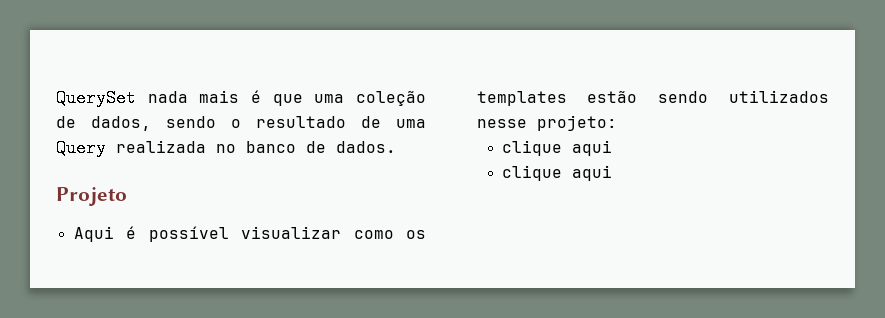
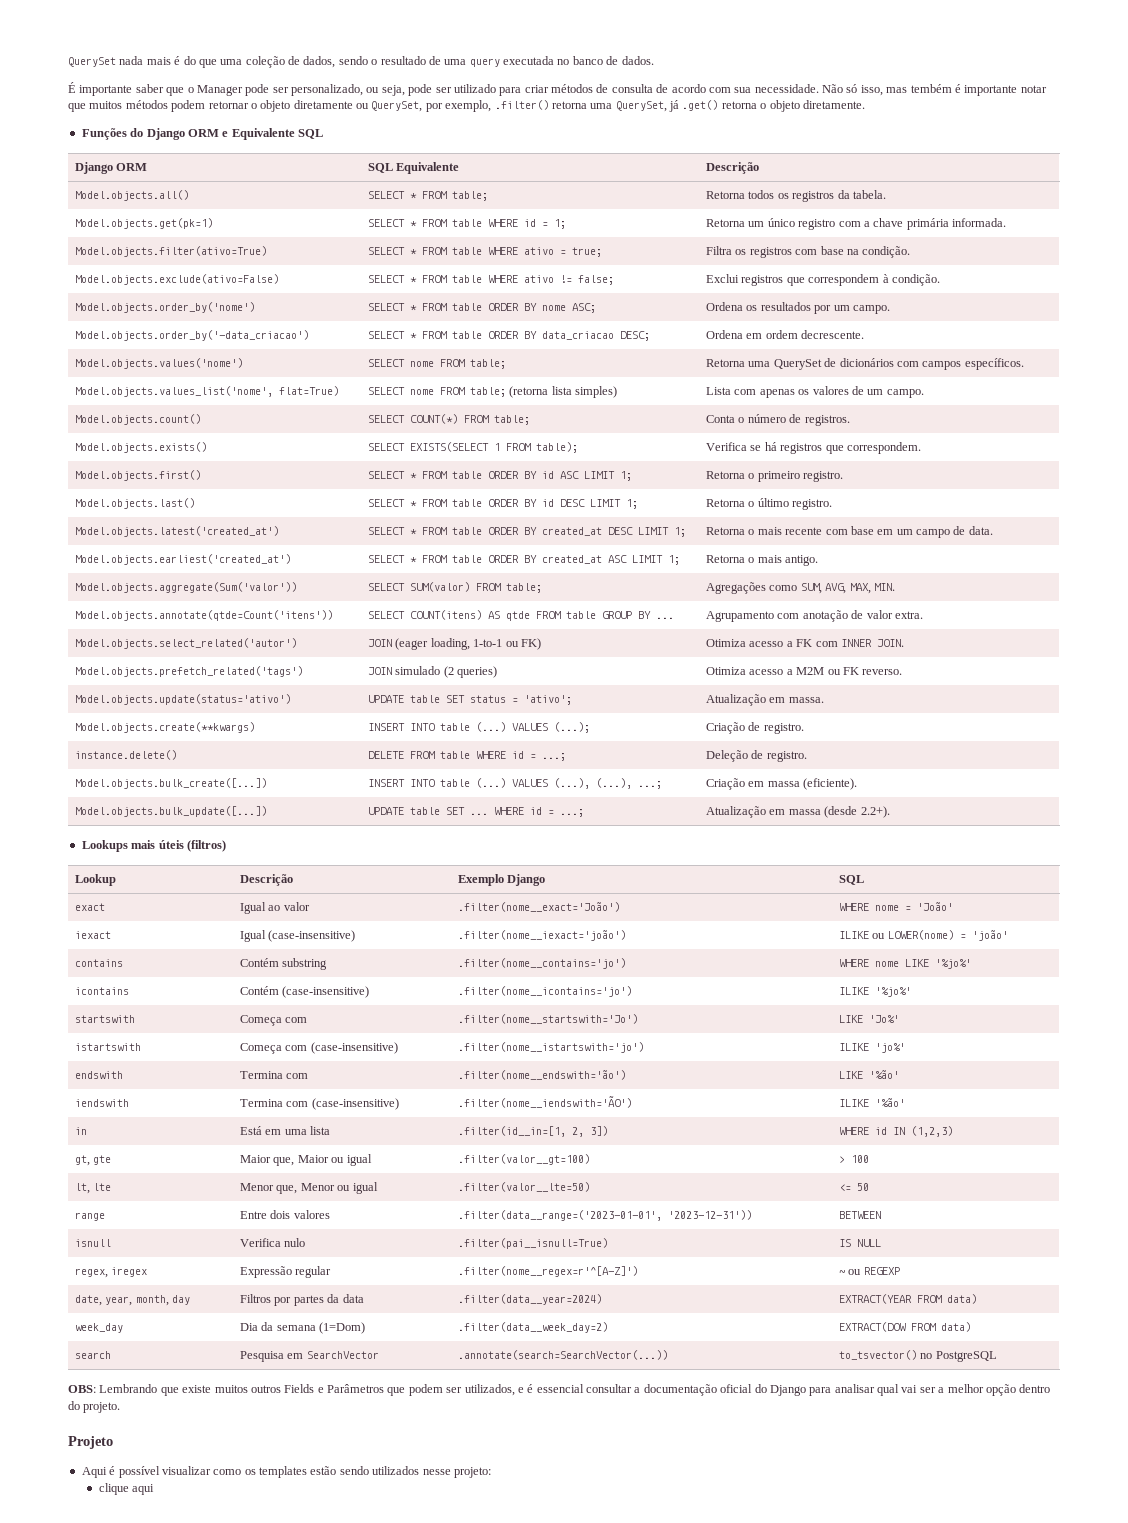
(261, 96) none -> [183,56,196,65] do
[56,139,206,157] Query realizada -> [469,56,554,67] query executada
(396, 147) none -> [68,82,1047,96] [68,100,865,112] [81,128,323,140] [74,162,148,174] [367,162,460,174] [705,162,759,174] [74,190,189,201] [367,191,488,201] [705,190,886,202] [74,218,213,229] [367,219,566,229] [705,218,1006,230] [74,246,267,257] [367,247,602,257] [705,246,911,258] [74,274,279,285] [367,275,614,285] [705,274,940,286] [74,302,255,313] [367,303,596,313] [705,302,890,314] [74,330,309,341] [367,331,650,341] [705,330,865,339] [74,358,243,369] [367,359,506,369] [705,358,1024,370] [74,386,339,397] [367,386,618,398] [705,386,924,398] [74,414,201,425] [367,414,530,425] [705,414,850,426] [74,442,207,453] [367,442,578,453] [705,442,921,454] [74,470,201,481] [367,471,632,481] [705,471,844,482] [74,498,195,509] [367,499,638,509] [705,498,833,510] [74,526,279,537] [367,527,686,537] [705,526,993,538] [74,554,291,565] [367,555,680,565] [705,555,819,566] [74,582,297,593] [367,582,542,593] [705,582,895,594] [74,610,333,621] [367,610,674,621] [705,610,923,622] [74,638,297,649] [367,638,541,650] [705,639,904,647] [74,666,303,677] [367,666,498,678] [705,667,903,675] [74,694,291,705] [367,695,572,705] [705,694,824,706] [74,722,255,733] [367,722,590,733] [705,722,804,734] [74,750,177,760] [367,751,566,761] [705,750,807,762] [74,778,267,789] [367,778,662,789] [705,778,858,790] [74,806,267,817] [367,807,584,817] [705,806,890,818] [81,840,226,852] [74,874,116,886] [239,874,293,886] [457,874,546,886] [838,875,864,885] [74,903,105,911] [239,902,310,914] [457,902,620,912] [838,902,953,911] [74,931,111,939] [239,930,356,942] [457,930,626,941] [838,930,1008,941] [74,959,123,967] [239,958,328,970] [457,958,626,969] [838,959,971,969] [74,987,129,995] [239,986,370,998] [457,986,632,997] [838,987,911,997] [74,1015,135,1023] [239,1015,308,1026] [457,1014,638,1024] [838,1015,899,1023] [74,1043,141,1051] [239,1042,398,1054] [457,1042,644,1053] [838,1043,905,1053] [74,1071,123,1079] [239,1071,309,1079] [457,1070,626,1080] [838,1070,899,1079] [74,1099,129,1107] [239,1098,399,1110] [457,1096,632,1108] [838,1098,905,1107] [74,1127,87,1135] [239,1126,331,1135] [457,1126,608,1137] [838,1126,953,1137] [74,1155,112,1166] [239,1154,372,1166] [457,1154,590,1165] [838,1155,869,1163] [74,1183,112,1194] [239,1182,378,1194] [457,1182,590,1192] [838,1183,869,1191] [74,1212,105,1221] [239,1210,330,1219] [457,1210,752,1221] [838,1211,881,1219] [74,1239,111,1247] [239,1238,306,1247] [457,1238,608,1249] [838,1239,881,1247] [74,1267,148,1278] [239,1266,332,1278] [457,1266,638,1277] [838,1267,900,1275] [74,1295,191,1306] [239,1294,364,1306] [457,1294,602,1305] [838,1294,977,1304] [74,1323,123,1333] [239,1322,366,1334] [457,1322,608,1333] [838,1322,971,1332] [74,1351,111,1359] [239,1351,379,1362] [457,1350,668,1360] [838,1350,997,1362] [68,1384,1051,1396] [68,1401,121,1413] // É importante saber que o Manager pode ser personalizado, ou seja, pode ser utilizado para criar métodos de consulta de acordo com sua necessidade. Não só isso, mas tembém é importante notar que muitos métodos podem retornar o objeto diretamente ou QuerySet, por exemplo, .filter() retorna uma QuerySet, já .get() retorna o objeto diretamente. // Funções do Django ORM e Equivalente SQL // Django ORM | SQL Equivalente | Descrição // Model.objects.all() | SELECT * FROM table; | Retorna todos os registros da tabela. // Model.objects.get(pk=1) | SELECT * FROM table WHERE id = 1; | Retorna um único registro com a chave primária informada. // Model.objects.filter(ativo=True) | SELECT * FROM table WHERE ativo = true; | Filtra os registros com base na condição. // Model.objects.exclude(ativo=False) | SELECT * FROM table WHERE ativo != false; | Exclui registros que correspondem à condição. // Model.objects.order_by('nome') | SELECT * FROM table ORDER BY nome ASC; | Ordena os resultados por um campo. // Model.objects.order_by('-data_criacao') | SELECT * FROM table ORDER BY data_criacao DESC; | Ordena em ordem decrescente. // Model.objects.values('nome') | SELECT nome FROM table; | Retorna uma QuerySet de dicionários com campos específicos. // Model.objects.values_list('nome', flat=True) | SELECT nome FROM table; (retorna lista simples) | Lista com apenas os valores de um campo. // Model.objects.count() | SELECT COUNT(*) FROM table; | Conta o número de registros. // Model.objects.exists() | SELECT EXISTS(SELECT 1 FROM table); | Verifica se há registros que correspondem. // Model.objects.first() | SELECT * FROM table ORDER BY id ASC LIMIT 1; | Retorna o primeiro registro. // Model.objects.last() | SELECT * FROM table ORDER BY id DESC LIMIT 1; | Retorna o último registro. // Model.objects.latest('created_at') | SELECT * FROM table ORDER BY created_at DESC LIMIT 1; | Retorna o mais recente com base em um campo de data. // Model.objects.earliest('created_at') | SELECT * FROM table ORDER BY created_at ASC LIMIT 1; | Retorna o mais antigo. // Model.objects.aggregate(Sum('valor')) | SELECT SUM(valor) FROM table; | Agregações como SUM, AVG, MAX, MIN. // Model.objects.annotate(qtde=Count('itens')) | SELECT COUNT(itens) AS qtde FROM table GROUP BY ... | Agrupamento com anotação de valor extra. // Model.objects.select_related('autor') | JOIN (eager loading, 1-to-1 ou FK) | Otimiza acesso a FK com INNER JOIN. // Model.objects.prefetch_related('tags') | JOIN simulado (2 queries) | Otimiza acesso a M2M ou FK reverso. // Model.objects.update(status='ativo') | UPDATE table SET status = 'ativo'; | Atualização em massa. // Model.objects.create(**kwargs) | INSERT INTO table (...) VALUES (...); | Criação de registro. // instance.delete() | DELETE FROM table WHERE id = ...; | Deleção de registro. // Model.objects.bulk_create([...]) | INSERT INTO table (...) VALUES (...), (...), ...; | Criação em massa (eficiente). // Model.objects.bulk_update([...]) | UPDATE table SET ... WHERE id = ...; | Atualização em massa (desde 2.2+). // Lookups mais úteis (filtros) // Lookup | Descrição | Exemplo Django | SQL // exact | Igual ao valor | .filter(nome__exact='João') | WHERE nome = 'João' // iexact | Igual (case-insensitive) | .filter(nome__iexact='joão') | ILIKE ou LOWER(nome) = 'joão' // contains | Contém substring | .filter(nome__contains='jo') | WHERE nome LIKE '%jo%' // icontains | Contém (case-insensitive) | .filter(nome__icontains='jo') | ILIKE '%jo%' // startswith | Começa com | .filter(nome__startswith='Jo') | LIKE 'Jo%' // istartswith | Começa com (case-insensitive) | .filter(nome__istartswith='jo') | ILIKE 'jo%' // endswith | Termina com | .filter(nome__endswith='ão') | LIKE '%ão' // iendswith | Termina com (case-insensitive) | .filter(nome__iendswith='ÃO') | ILIKE '%ão' // in | Está em uma lista | .filter(id__in=[1, 2, 3]) | WHERE id IN (1,2,3) // gt, gte | Maior que, Maior ou igual | .filter(valor__gt=100) | > 100 // lt, lte | Menor que, Menor ou igual | .filter(valor__lte=50) | <= 50 // range | Entre dois valores | .filter(data__range=('2023-01-01', '2023-12-31')) | BETWEEN // isnull | Verifica nulo | .filter(pai__isnull=True) | IS NULL // regex, iregex | Expressão regular | .filter(nome__regex=r'^[A-Z]') | ~ ou REGEXP // date, year, month, day | Filtros por partes da data | .filter(data__year=2024) | EXTRACT(YEAR FROM data) // week_day | Dia da semana (1=Dom) | .filter(data__week_day=2) | EXTRACT(DOW FROM data) // search | Pesquisa em SearchVector | .annotate(search=SearchVector(...)) | to_tsvector() no PostgreSQL // OBS: Lembrando que existe muitos outros Fields e Parâmetros que podem ser utilizados, e é essencial consultar a documentação oficial do Django para analisar qual vai ser a melhor opção dentro do projeto.
[502,165,613,181] // clique aqui -> (154, 1489) none

